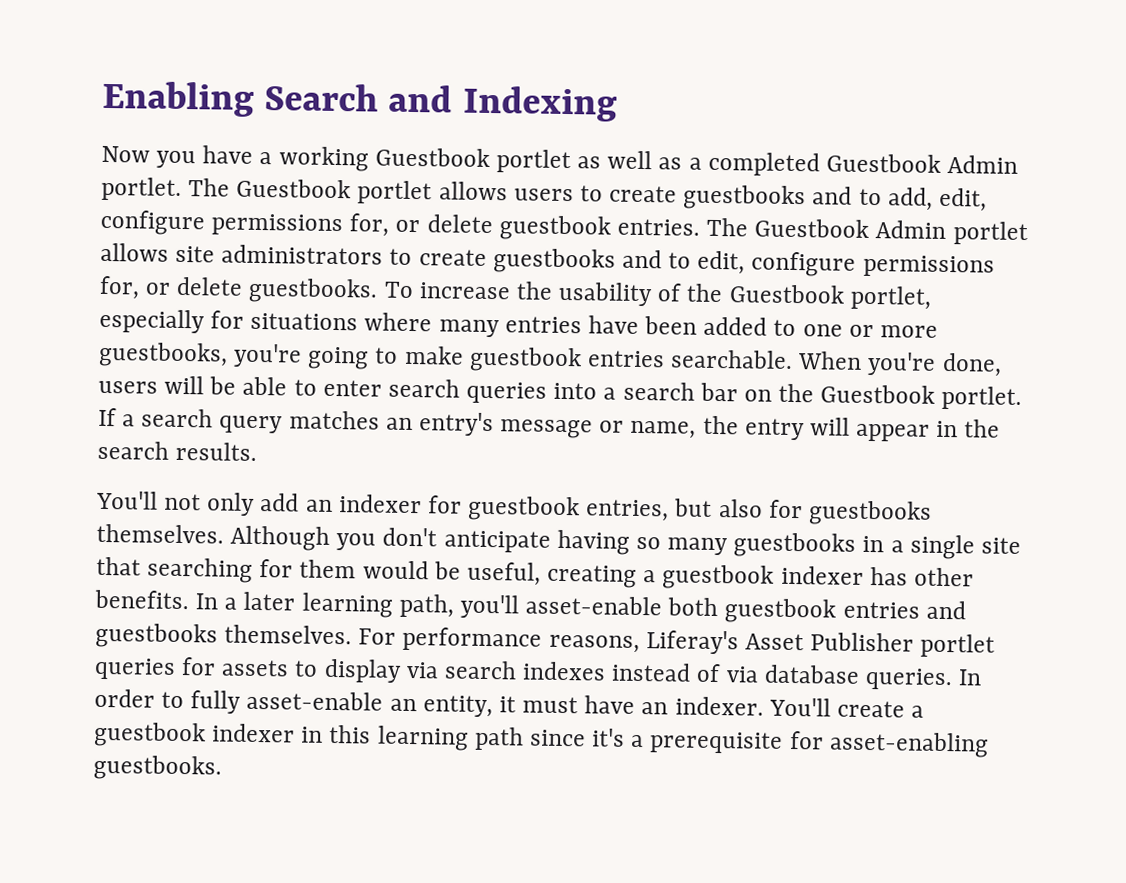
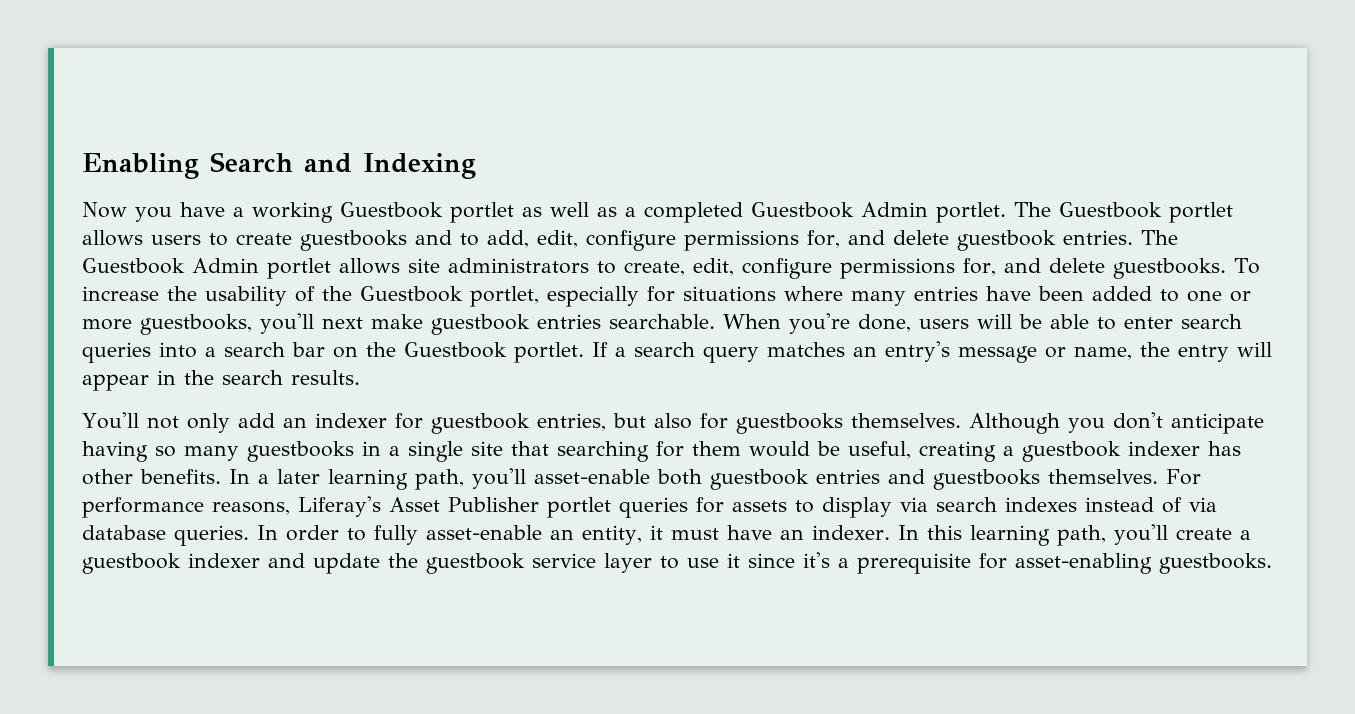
[395,219,421,233] or -> [847,230,885,245] and
[418,248,995,278] [99,275,172,300] create guestbooks and to edit, configure permissions for, or -> [624,258,1041,279] create, edit, configure permissions for, and
[233,343,399,370] you're going to -> [260,313,363,334] you'll next
[768,697,925,718] [93,721,524,751] You'll create a guestbook indexer in this learning path -> [897,524,1251,546] [82,553,740,574] In this learning path, you'll create a guestbook indexer and update the guestbook service layer to use it

